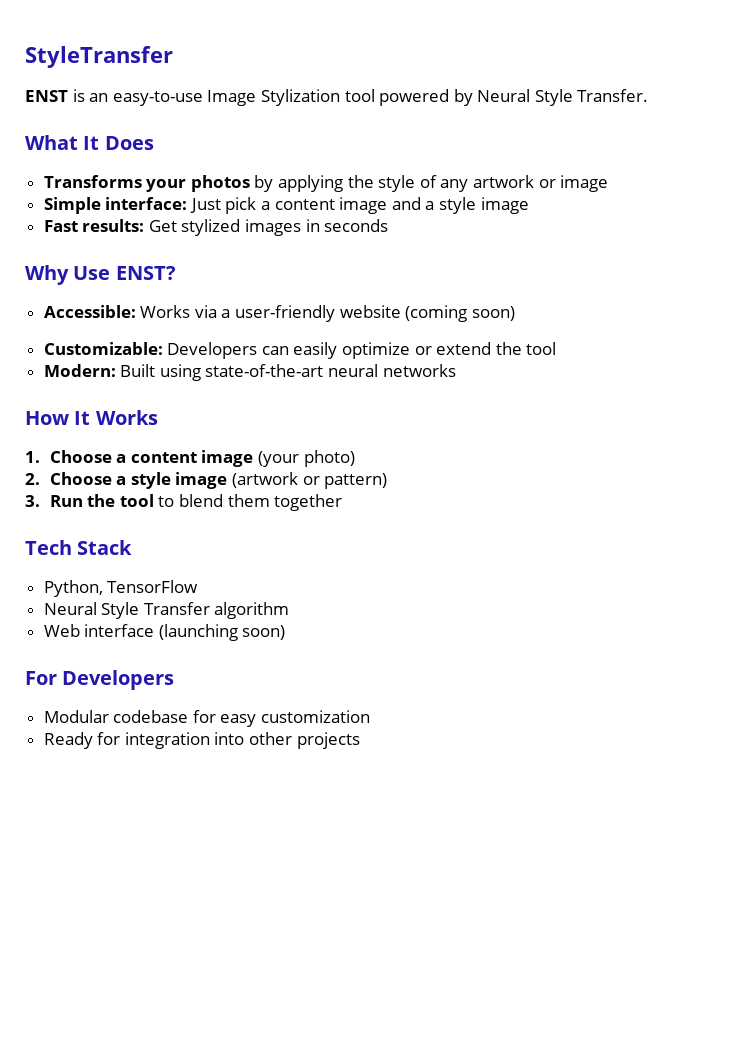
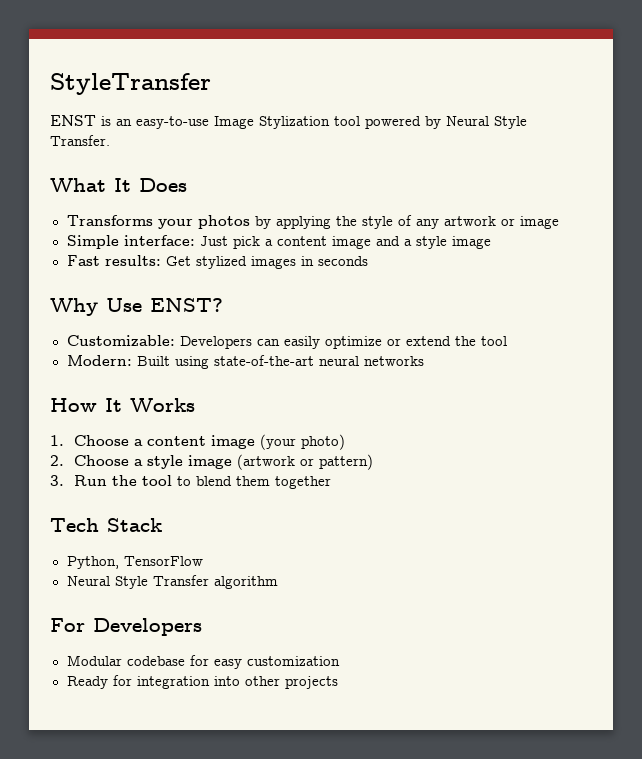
[43,305,515,322] // Accessible: Works via a user-friendly website (coming soon) -> (223, 305) none
[43,624,286,641] // Web interface (launching soon) -> (278, 582) none

